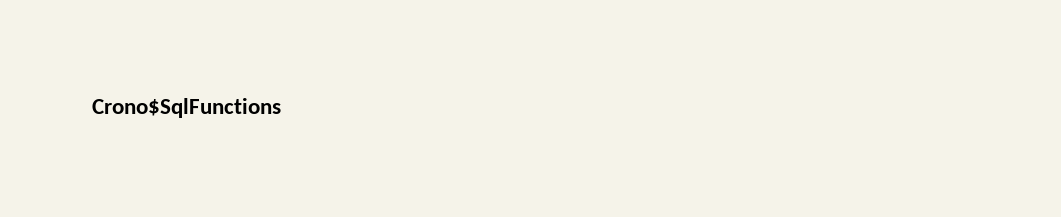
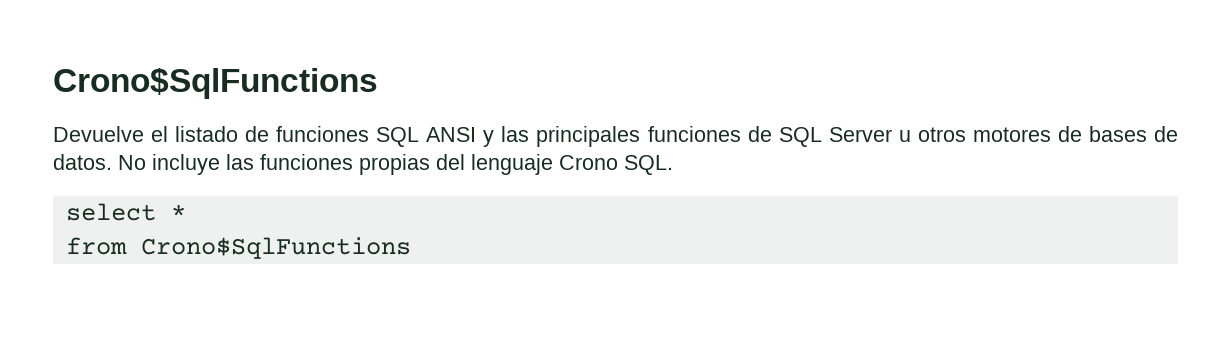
[92,98,281,118] Crono$SqlFunctions -> [53,68,378,99] [53,126,1178,147] [53,154,673,175] [65,203,186,221] [65,237,411,259] Crono$SqlFunctions // Devuelve el listado de funciones SQL ANSI y las principales funciones de SQL Server u otros motores de bases de datos. No incluye las funciones propias del lenguaje Crono SQL. // select * // from Crono$SqlFunctions

